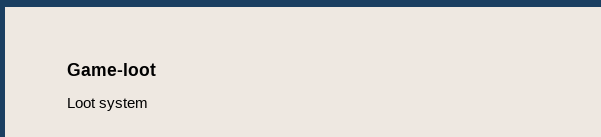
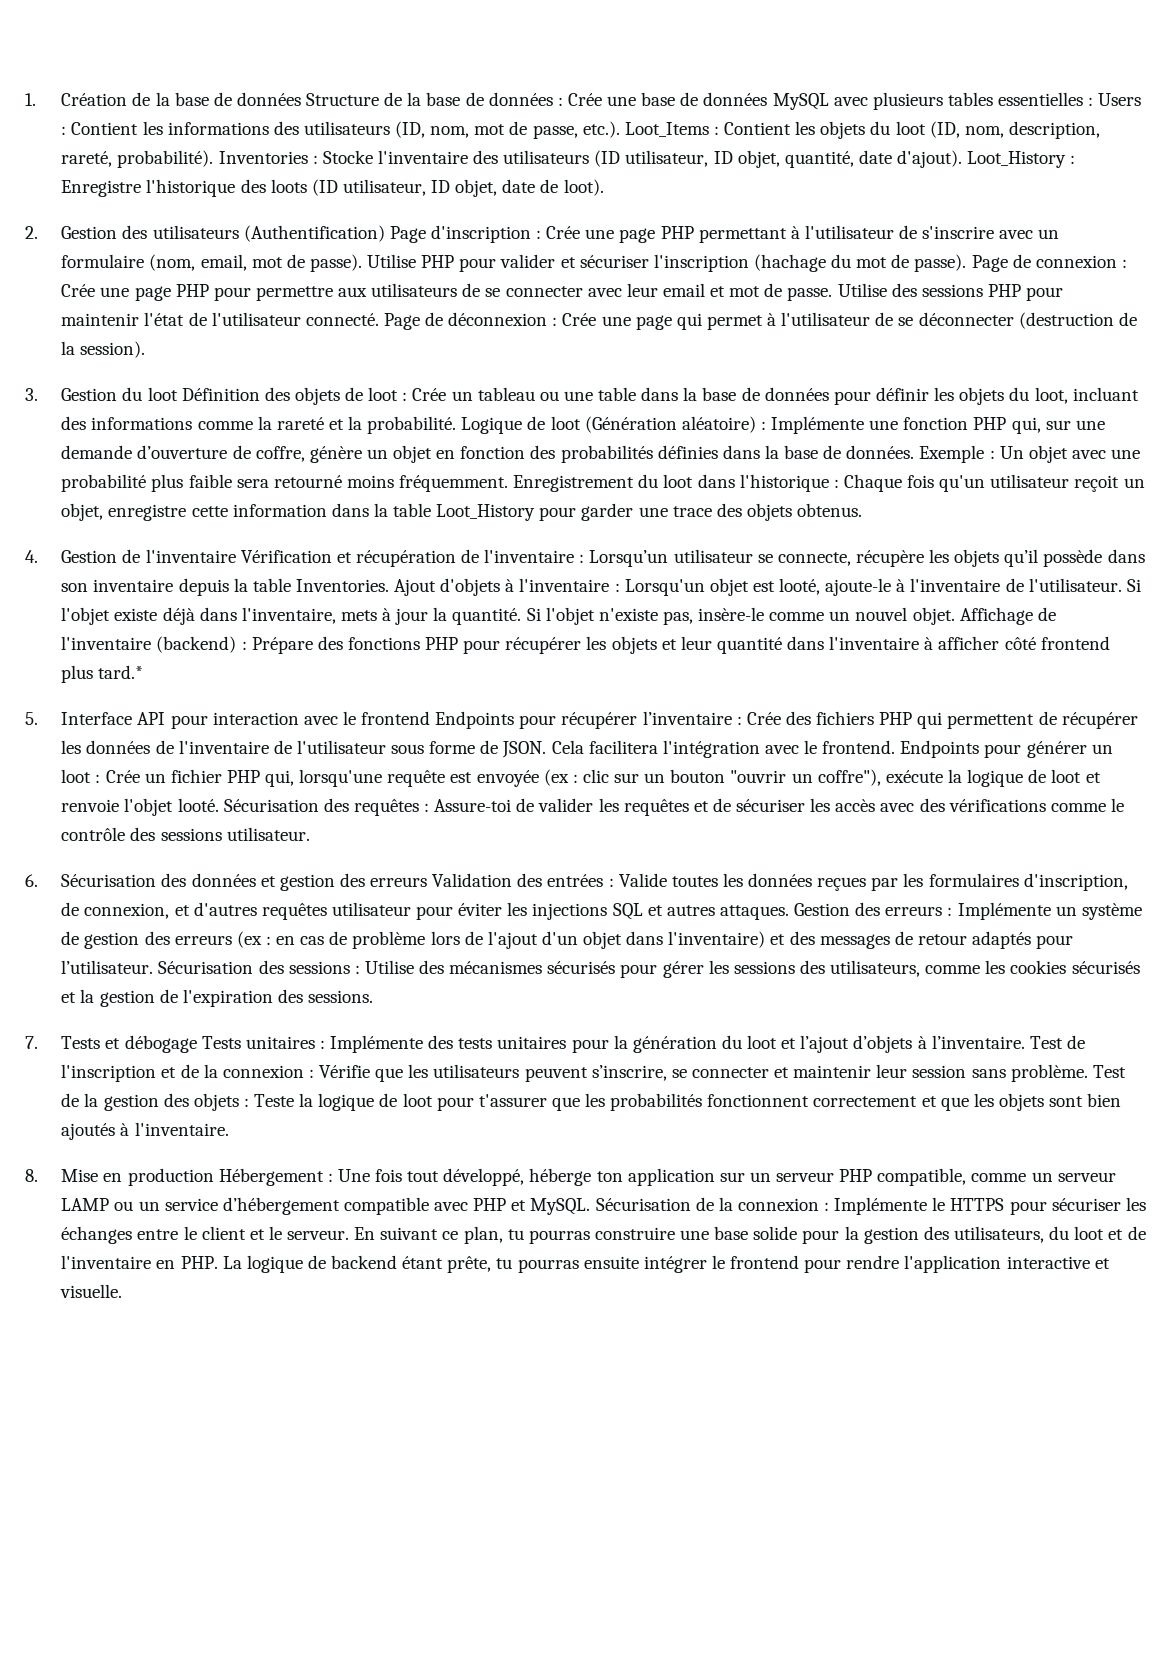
[67,63,156,76] [67,98,149,111] Game-loot // Loot system -> [25,92,1142,110] [61,121,1100,139] [61,150,1076,168] [61,179,604,197] [25,225,1060,243] [61,254,1127,272] [61,283,1064,301] [61,312,1137,330] [61,341,146,358] [25,387,1139,405] [61,416,1105,434] [61,445,1141,463] [61,474,1145,492] [61,503,863,521] [25,549,1145,567] [61,578,1141,596] [61,607,1056,625] [61,636,1110,654] [61,665,144,683] [25,711,1138,729] [61,740,1113,758] [61,769,1101,787] [61,798,1124,816] [61,827,310,841] [25,873,1128,891] [61,902,1142,920] [61,931,1074,949] [61,960,1140,978] [61,989,374,1007] [25,1035,1085,1053] [61,1064,1126,1082] [61,1093,1122,1111] [61,1122,229,1140] [25,1168,1116,1186] [61,1197,1146,1215] [61,1226,1146,1244] [61,1255,1110,1273] [60,1284,123,1298] 1. Création de la base de données Structure de la base de données : Crée une base de données MySQL avec plusieurs tables essentielles : Users : Contient les informations des utilisateurs (ID, nom, mot de passe, etc.). Loot_Items : Contient les objets du loot (ID, nom, description, rareté, probabilité). Inventories : Stocke l'inventaire des utilisateurs (ID utilisateur, ID objet, quantité, date d'ajout). Loot_History : Enregistre l'historique des loots (ID utilisateur, ID objet, date de loot). // 2. Gestion des utilisateurs (Authentification) Page d'inscription : Crée une page PHP permettant à l'utilisateur de s'inscrire avec un formulaire (nom, email, mot de passe). Utilise PHP pour valider et sécuriser l'inscription (hachage du mot de passe). Page de connexion : Crée une page PHP pour permettre aux utilisateurs de se connecter avec leur email et mot de passe. Utilise des sessions PHP pour maintenir l'état de l'utilisateur connecté. Page de déconnexion : Crée une page qui permet à l'utilisateur de se déconnecter (destruction de la session). // 3. Gestion du loot Définition des objets de loot : Crée un tableau ou une table dans la base de données pour définir les objets du loot, incluant des informations comme la rareté et la probabilité. Logique de loot (Génération aléatoire) : Implémente une fonction PHP qui, sur une demande d’ouverture de coffre, génère un objet en fonction des probabilités définies dans la base de données. Exemple : Un objet avec une probabilité plus faible sera retourné moins fréquemment. Enregistrement du loot dans l'historique : Chaque fois qu'un utilisateur reçoit un objet, enregistre cette information dans la table Loot_History pour garder une trace des objets obtenus. // 4. Gestion de l'inventaire Vérification et récupération de l'inventaire : Lorsqu’un utilisateur se connecte, récupère les objets qu’il possède dans son inventaire depuis la table Inventories. Ajout d'objets à l'inventaire : Lorsqu'un objet est looté, ajoute-le à l'inventaire de l'utilisateur. Si l'objet existe déjà dans l'inventaire, mets à jour la quantité. Si l'objet n'existe pas, insère-le comme un nouvel objet. Affichage de l'inventaire (backend) : Prépare des fonctions PHP pour récupérer les objets et leur quantité dans l'inventaire à afficher côté frontend plus tard.* // 5. Interface API pour interaction avec le frontend Endpoints pour récupérer l’inventaire : Crée des fichiers PHP qui permettent de récupérer les données de l'inventaire de l'utilisateur sous forme de JSON. Cela facilitera l'intégration avec le frontend. Endpoints pour générer un loot : Crée un fichier PHP qui, lorsqu'une requête est envoyée (ex : clic sur un bouton "ouvrir un coffre"), exécute la logique de loot et renvoie l'objet looté. Sécurisation des requêtes : Assure-toi de valider les requêtes et de sécuriser les accès avec des vérifications comme le contrôle des sessions utilisateur. // 6. Sécurisation des données et gestion des erreurs Validation des entrées : Valide toutes les données reçues par les formulaires d'inscription, de connexion, et d'autres requêtes utilisateur pour éviter les injections SQL et autres attaques. Gestion des erreurs : Implémente un système de gestion des erreurs (ex : en cas de problème lors de l'ajout d'un objet dans l'inventaire) et des messages de retour adaptés pour l’utilisateur. Sécurisation des sessions : Utilise des mécanismes sécurisés pour gérer les sessions des utilisateurs, comme les cookies sécurisés et la gestion de l'expiration des sessions. // 7. Tests et débogage Tests unitaires : Implémente des tests unitaires pour la génération du loot et l’ajout d’objets à l’inventaire. Test de l'inscription et de la connexion : Vérifie que les utilisateurs peuvent s’inscrire, se connecter et maintenir leur session sans problème. Test de la gestion des objets : Teste la logique de loot pour t'assurer que les probabilités fonctionnent correctement et que les objets sont bien ajoutés à l'inventaire. // 8. Mise en production Hébergement : Une fois tout développé, héberge ton application sur un serveur PHP compatible, comme un serveur LAMP ou un service d’hébergement compatible avec PHP et MySQL. Sécurisation de la connexion : Implémente le HTTPS pour sécuriser les échanges entre le client et le serveur. En suivant ce plan, tu pourras construire une base solide pour la gestion des utilisateurs, du loot et de l'inventaire en PHP. La logique de backend étant prête, tu pourras ensuite intégrer le frontend pour rendre l'application interactive et visuelle.

